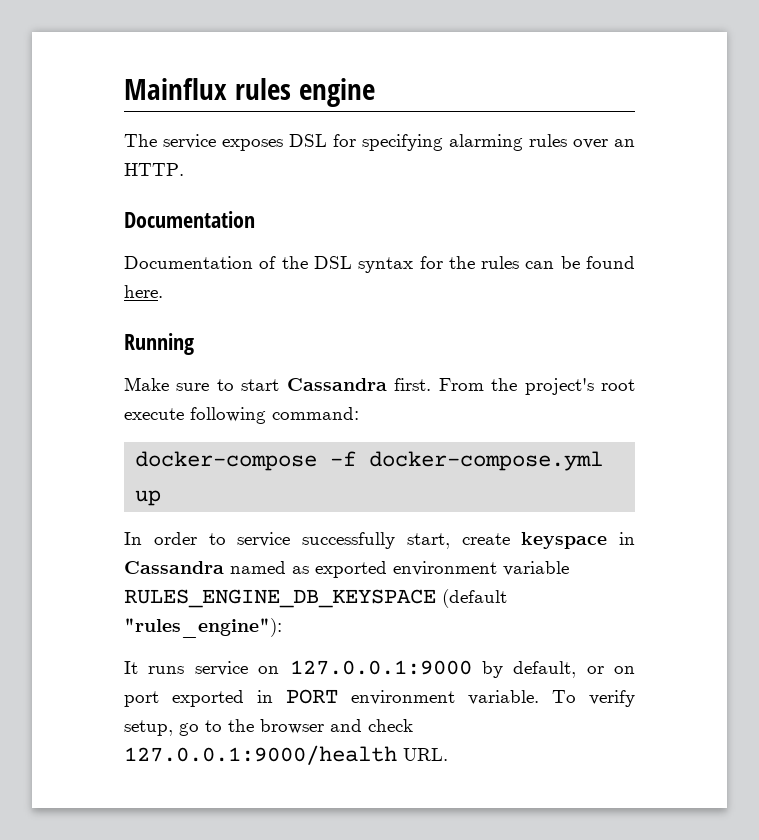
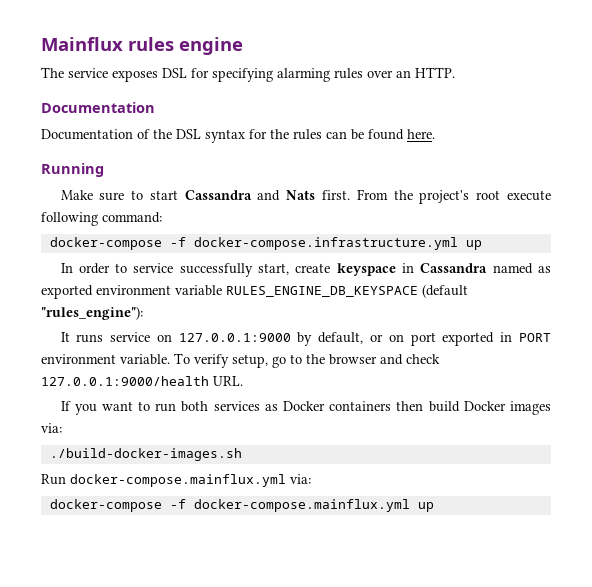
(387, 384) none -> [257,190,316,201] and Nats
[369,451,604,471] docker-compose.yml -> [193,237,458,250] docker-compose.infrastructure.yml
(448, 754) none -> [60,401,551,415] [41,423,62,433] [49,448,242,461] [41,474,311,487] [49,499,434,512] // If you want to run both services as Docker containers then build Docker images via: // ./build-docker-images.sh // Run docker-compose.mainflux.yml via: // docker-compose -f docker-compose.mainflux.yml up

